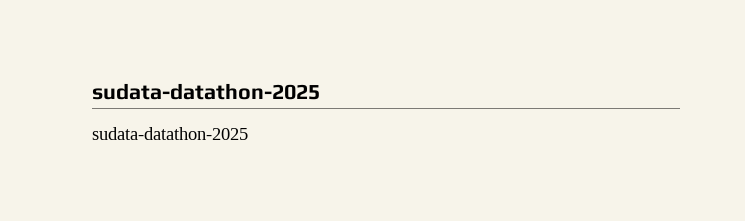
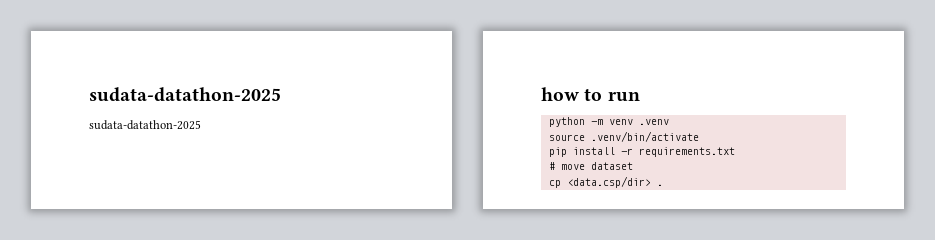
(248, 133) none -> [541,87,640,102] [548,117,669,127] [548,131,699,142] [548,147,735,157] [548,162,633,170] [548,176,663,188] // how to run // python -m venv .venv // source .venv/bin/activate // pip install -r requirements.txt // # move dataset // cp <data.csp/dir> .

